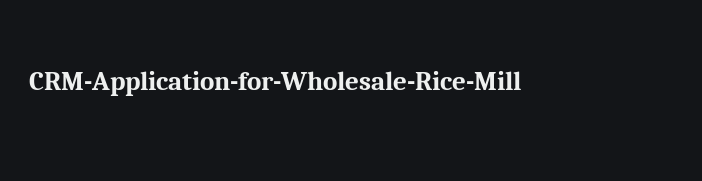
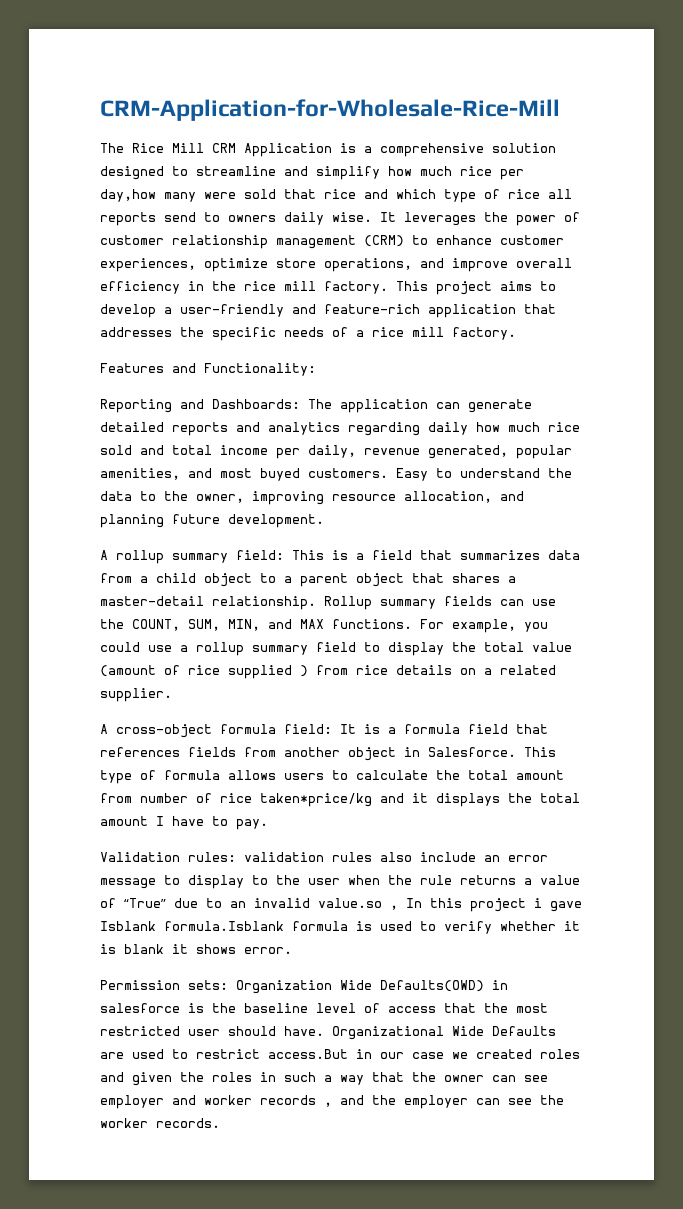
(521, 83) none -> [100,143,556,157] [100,166,524,180] [100,189,572,203] [100,212,580,226] [100,235,564,249] [100,258,572,272] [100,281,556,295] [100,304,556,318] [100,327,516,341] [100,363,316,376] [100,399,532,413] [100,422,580,436] [100,445,572,459] [100,468,572,481] [100,491,524,505] [100,514,324,528] [100,550,580,564] [100,573,516,587] [100,596,556,610] [100,619,548,633] [100,642,572,656] [100,665,556,679] [100,688,172,702] [100,724,548,738] [100,747,556,761] [100,770,564,784] [100,793,580,807] [100,816,268,830] [100,852,548,862] [100,875,580,889] [100,898,582,912] [100,921,580,934] [100,944,292,954] [100,980,508,994] [100,1003,548,1013] [100,1026,556,1040] [100,1049,580,1059] [100,1072,548,1086] [100,1095,564,1109] [100,1118,220,1128] // The Rice Mill CRM Application is a comprehensive solution designed to streamline and simplify how much rice per day,how many were sold that rice and which type of rice all reports send to owners daily wise. It leverages the power of customer relationship management (CRM) to enhance customer experiences, optimize store operations, and improve overall efficiency in the rice mill factory. This project aims to develop a user-friendly and feature-rich application that addresses the specific needs of a rice mill factory. // Features and Functionality: // Reporting and Dashboards: The application can generate detailed reports and analytics regarding daily how much rice sold and total income per daily, revenue generated, popular amenities, and most buyed customers. Easy to understand the data to the owner, improving resource allocation, and planning future development. // A rollup summary field: This is a field that summarizes data from a child object to a parent object that shares a master-detail relationship. Rollup summary fields can use the COUNT, SUM, MIN, and MAX functions. For example, you could use a rollup summary field to display the total value (amount of rice supplied ) from rice details on a related supplier. // A cross-object formula field: It is a formula field that references fields from another object in Salesforce. This type of formula allows users to calculate the total amount from number of rice taken*price/kg and it displays the total amount I have to pay. // Validation rules: validation rules also include an error message to display to the user when the rule returns a value of “True” due to an invalid value.so , In this project i gave Isblank formula.Isblank formula is used to verify whether it is blank it shows error. // Permission sets: Organization Wide Defaults(OWD) in salesforce is the baseline level of access that the most restricted user should have. Organizational Wide Defaults are used to restrict access.But in our case we created roles and given the roles in such a way that the owner can see employer and worker records , and the employer can see the worker records.

